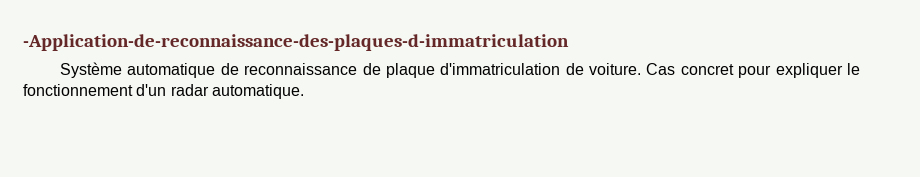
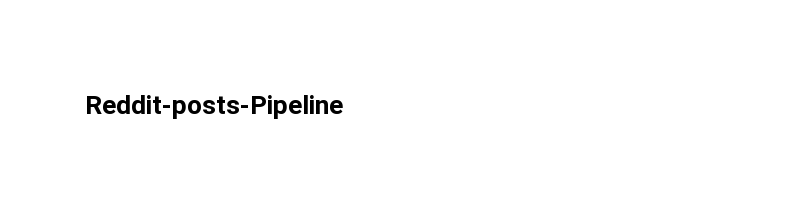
[23,34,569,51] [60,62,860,78] [23,84,304,99] -Application-de-reconnaissance-des-plaques-d-immatriculation // Système automatique de reconnaissance de plaque d'immatriculation de voiture. Cas concret pour expliquer le fonctionnement d'un radar automatique. -> [85,95,343,119] Reddit-posts-Pipeline

